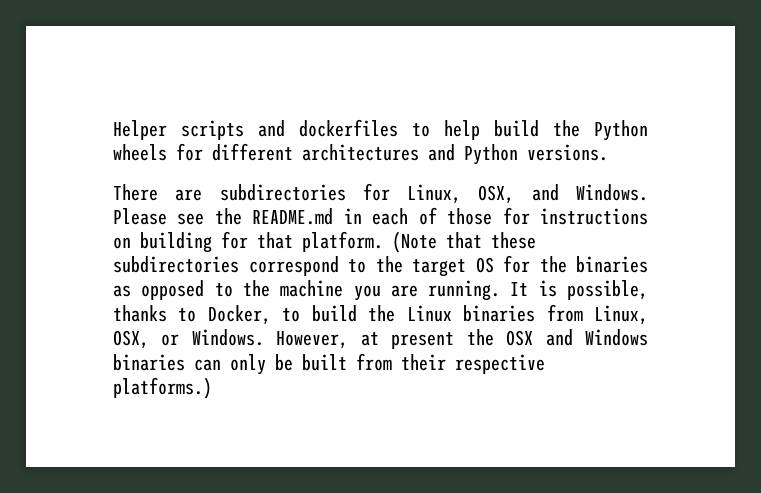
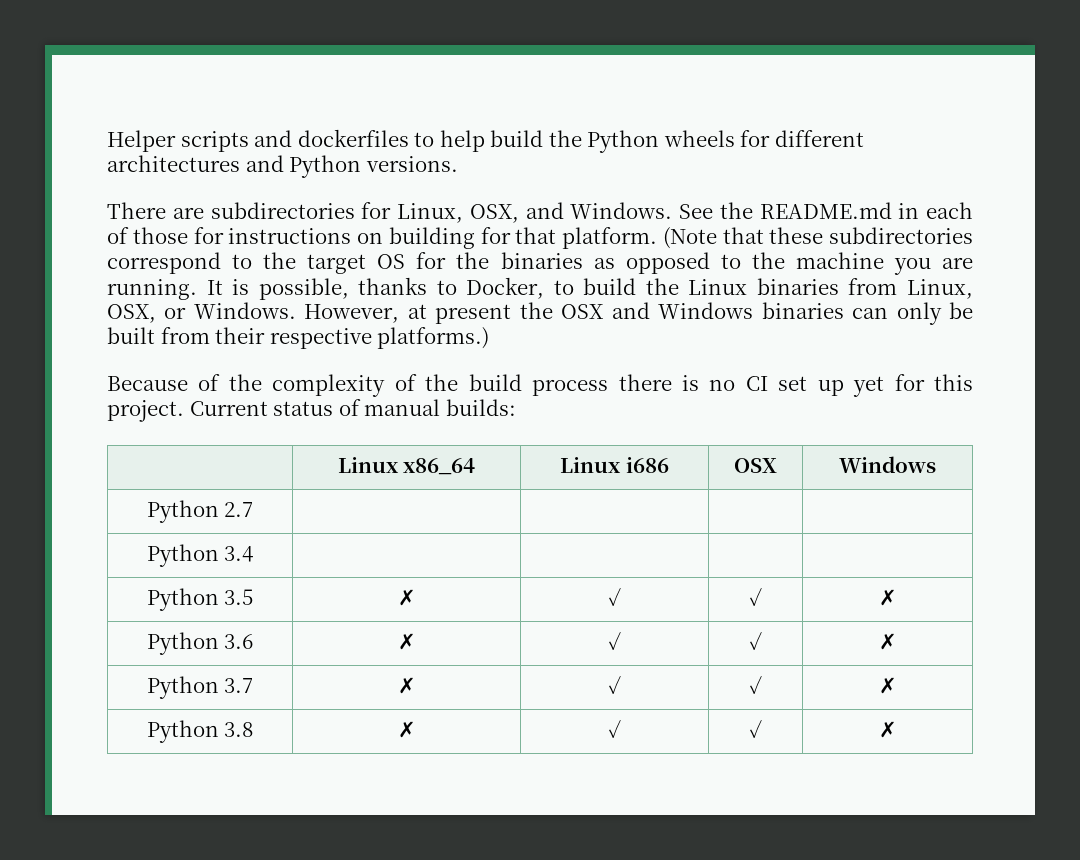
[113,208,205,225] Please see -> [679,204,713,219] See
(212, 388) none -> [107,374,973,397] [107,399,516,422] [337,457,476,475] [560,457,669,473] [734,458,777,473] [839,456,936,473] [146,500,254,523] [146,544,254,567] [146,588,254,611] [397,589,416,606] [608,588,621,606] [749,588,762,606] [878,589,897,606] [146,632,254,655] [397,633,416,650] [608,632,621,650] [749,632,762,650] [878,633,897,650] [146,676,254,699] [397,677,416,694] [608,676,621,694] [749,676,762,694] [878,677,897,694] [146,720,254,743] [397,721,416,738] [608,720,621,738] [749,720,762,738] [878,721,897,738] // Because of the complexity of the build process there is no CI set up yet for this project. Current status of manual builds: // | Linux x86_64 | Linux i686 | OSX | Windows // Python 2.7 | | | | // Python 3.4 | | | | // Python 3.5 | ✗ | ✓ | ✓ | ✗ // Python 3.6 | ✗ | ✓ | ✓ | ✗ // Python 3.7 | ✗ | ✓ | ✓ | ✗ // Python 3.8 | ✗ | ✓ | ✓ | ✗

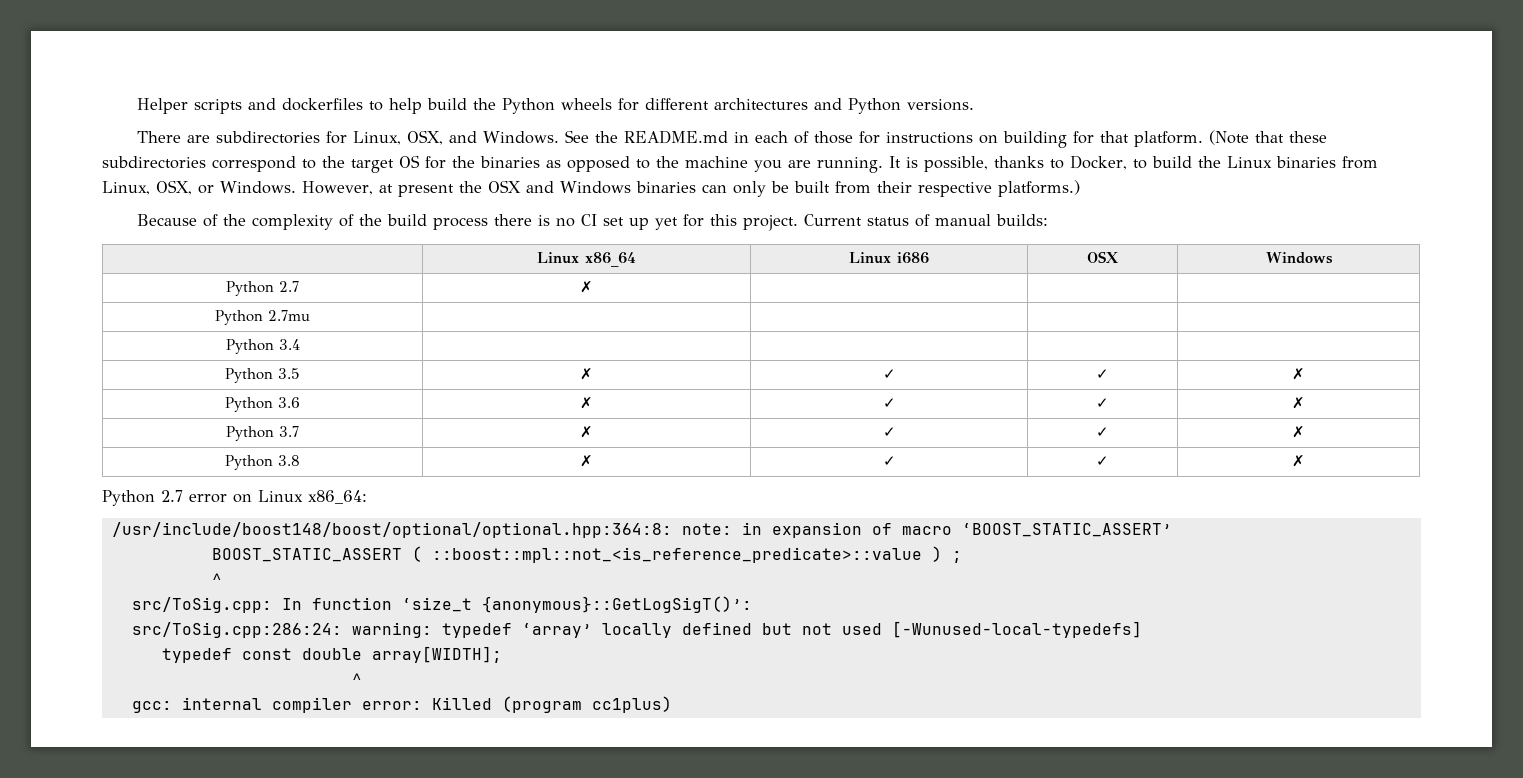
(254, 509) none -> [580,281,593,293] [215,310,310,325] | ✗ | | | // Python 2.7mu
(897, 729) none -> [102,490,367,506] [111,522,1172,538] [211,546,962,563] [211,573,222,585] [131,596,752,613] [131,621,1142,638] [161,646,502,663] [351,673,362,685] [131,696,672,713] // Python 2.7 error on Linux x86_64: // /usr/include/boost148/boost/optional/optional.hpp:364:8: note: in expansion of macro ‘BOOST_STATIC_ASSERT’ // BOOST_STATIC_ASSERT ( ::boost::mpl::not_<is_reference_predicate>::value ) ; // ^ // src/ToSig.cpp: In function ‘size_t {anonymous}::GetLogSigT()’: // src/ToSig.cpp:286:24: warning: typedef ‘array’ locally defined but not used [-Wunused-local-typedefs] // typedef const double array[WIDTH]; // ^ // gcc: internal compiler error: Killed (program cc1plus)

